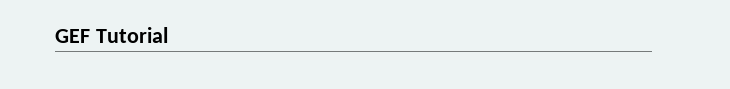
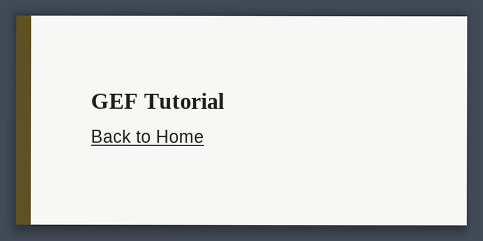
(168, 35) none -> [90,129,204,143] // Back to Home

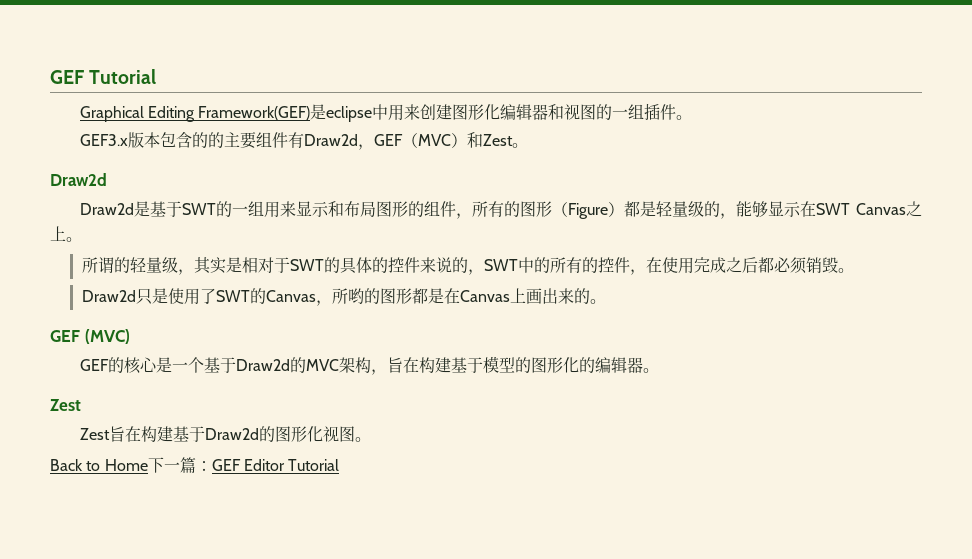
[90,129,204,143] Back to Home -> [79,103,693,122] [79,132,528,150] [50,173,107,186] [79,201,922,219] [50,226,82,242] [81,257,854,275] [81,288,606,306] [50,329,130,344] [79,356,659,375] [50,399,81,411] [79,426,371,442] [50,457,340,473] Graphical Editing Framework(GEF)是eclipse中用来创建图形化编辑器和视图的一组插件。 // GEF3.x版本包含的的主要组件有Draw2d，GEF（MVC）和Zest。 // Draw2d // Draw2d是基于SWT的一组用来显示和布局图形的组件，所有的图形（Figure）都是轻量级的，能够显示在SWT Canvas之上。 // 所谓的轻量级，其实是相对于SWT的具体的控件来说的，SWT中的所有的控件，在使用完成之后都必须销毁。 // Draw2d只是使用了SWT的Canvas，所哟的图形都是在Canvas上画出来的。 // GEF (MVC) // GEF的核心是一个基于Draw2d的MVC架构，旨在构建基于模型的图形化的编辑器。 // Zest // Zest旨在构建基于Draw2d的图形化视图。 // Back to Home下一篇：GEF Editor Tutorial

